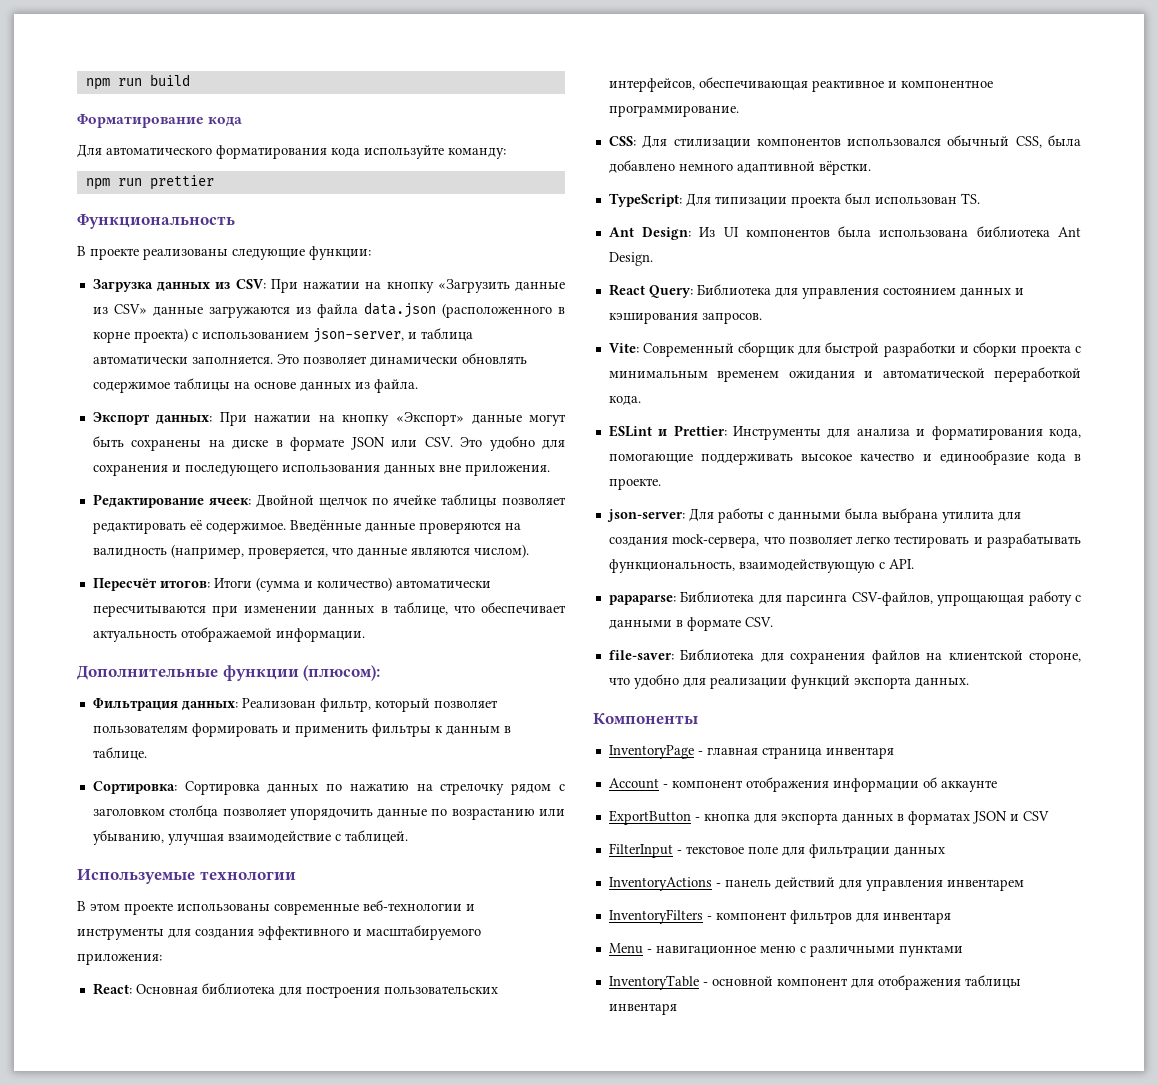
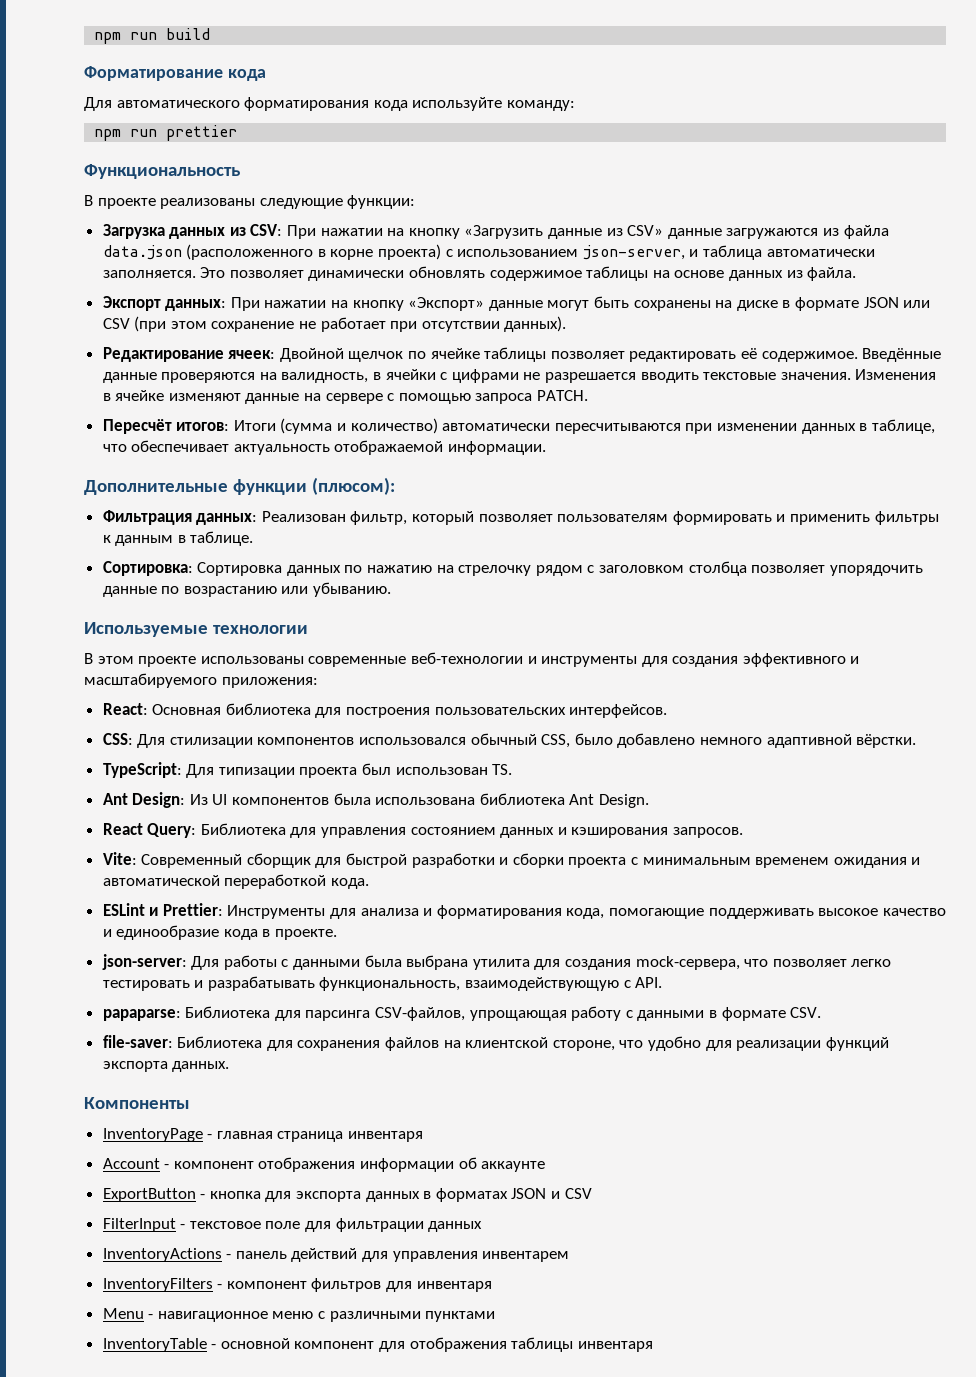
[424,436,565,451] [92,464,550,476] CSV. Это удобно для сохранения и последующего использования данных вне приложения. -> [102,316,567,332] CSV (при этом сохранение не работает при отсутствии данных).
[92,544,529,559] валидность (например, проверяется, что данные являются числом). -> [281,369,937,383] [102,390,589,404] валидность, в ячейки с цифрами не разрешается вводить текстовые значения. Изменения в ячейке изменяют данные на сервере с помощью запроса PATCH.
[92,830,408,845] убыванию, улучшая взаимодействие с таблицей. -> [313,582,392,597] убыванию.
[608,77,993,92] [608,105,739,117] интерфейсов, обеспечивающая реактивное и компонентное программирование. -> [569,704,668,718] интерфейсов.
[1048,135,1081,146] была -> [574,733,613,745] было

